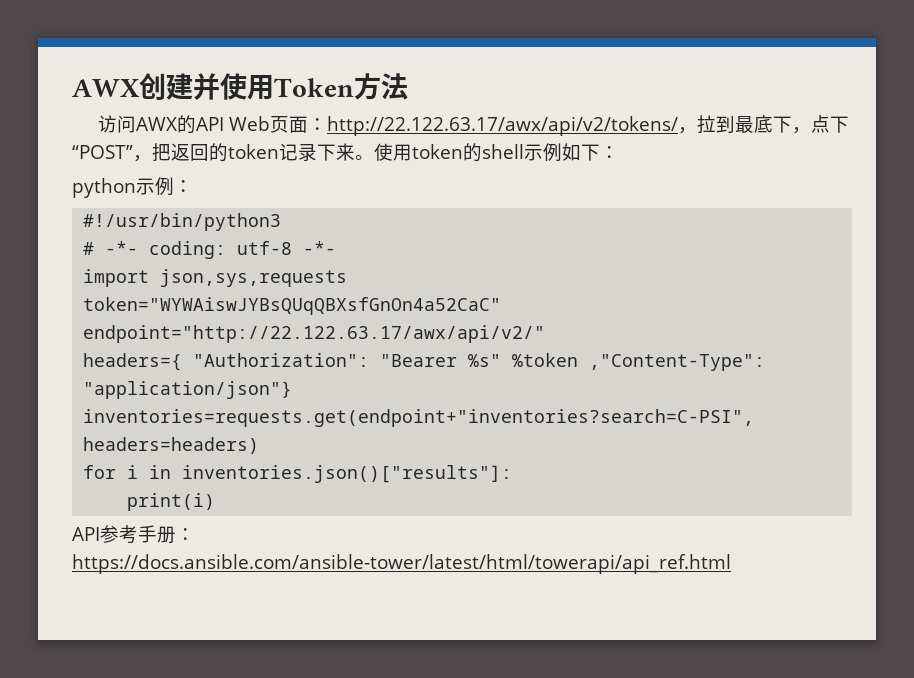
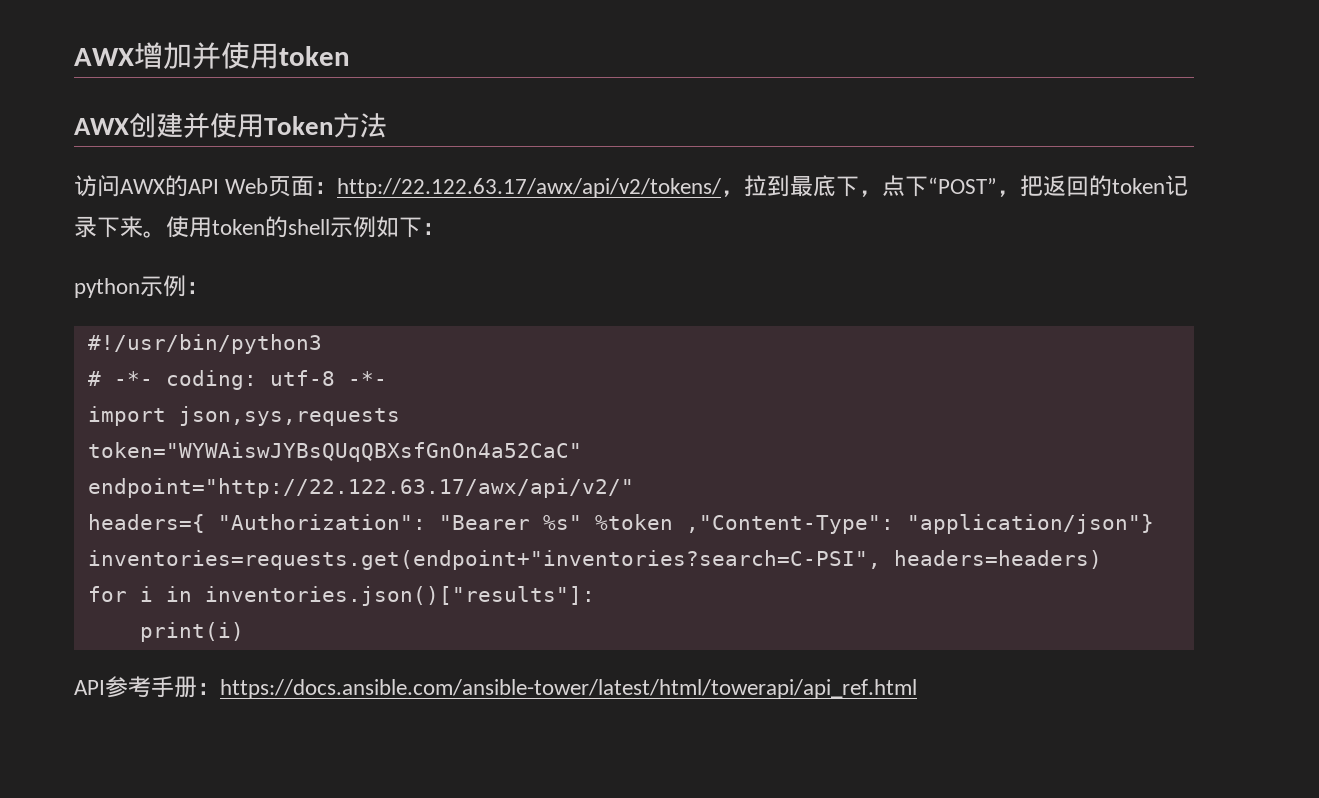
[72,79,140,97] AWX -> [74,42,350,70] [74,118,129,135] AWX增加并使用token // AWX

